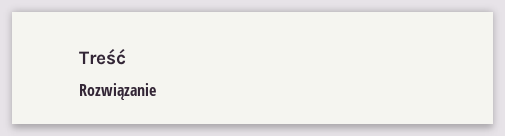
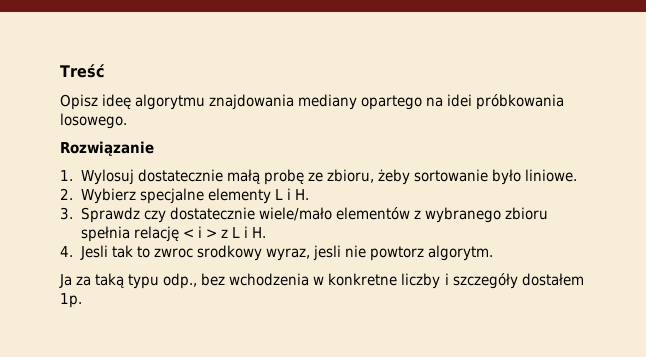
[79,83,156,100] Rozwiązanie -> [60,94,565,110] [60,113,127,129] [60,141,154,156] [60,169,577,185] [60,188,309,204] [60,207,548,223] [80,226,266,242] [60,245,493,261] [59,273,584,289] [60,293,82,308] Opisz ideę algorytmu znajdowania mediany opartego na idei próbkowania losowego. // Rozwiązanie // 1. Wylosuj dostatecznie małą probę ze zbioru, żeby sortowanie było liniowe. // 2. Wybierz specjalne elementy L i H. // 3. Sprawdz czy dostatecznie wiele/mało elementów z wybranego zbioru spełnia relację < i > z L i H. // 4. Jesli tak to zwroc srodkowy wyraz, jesli nie powtorz algorytm. // Ja za taką typu odp., bez wchodzenia w konkretne liczby i szczegóły dostałem 1p.

